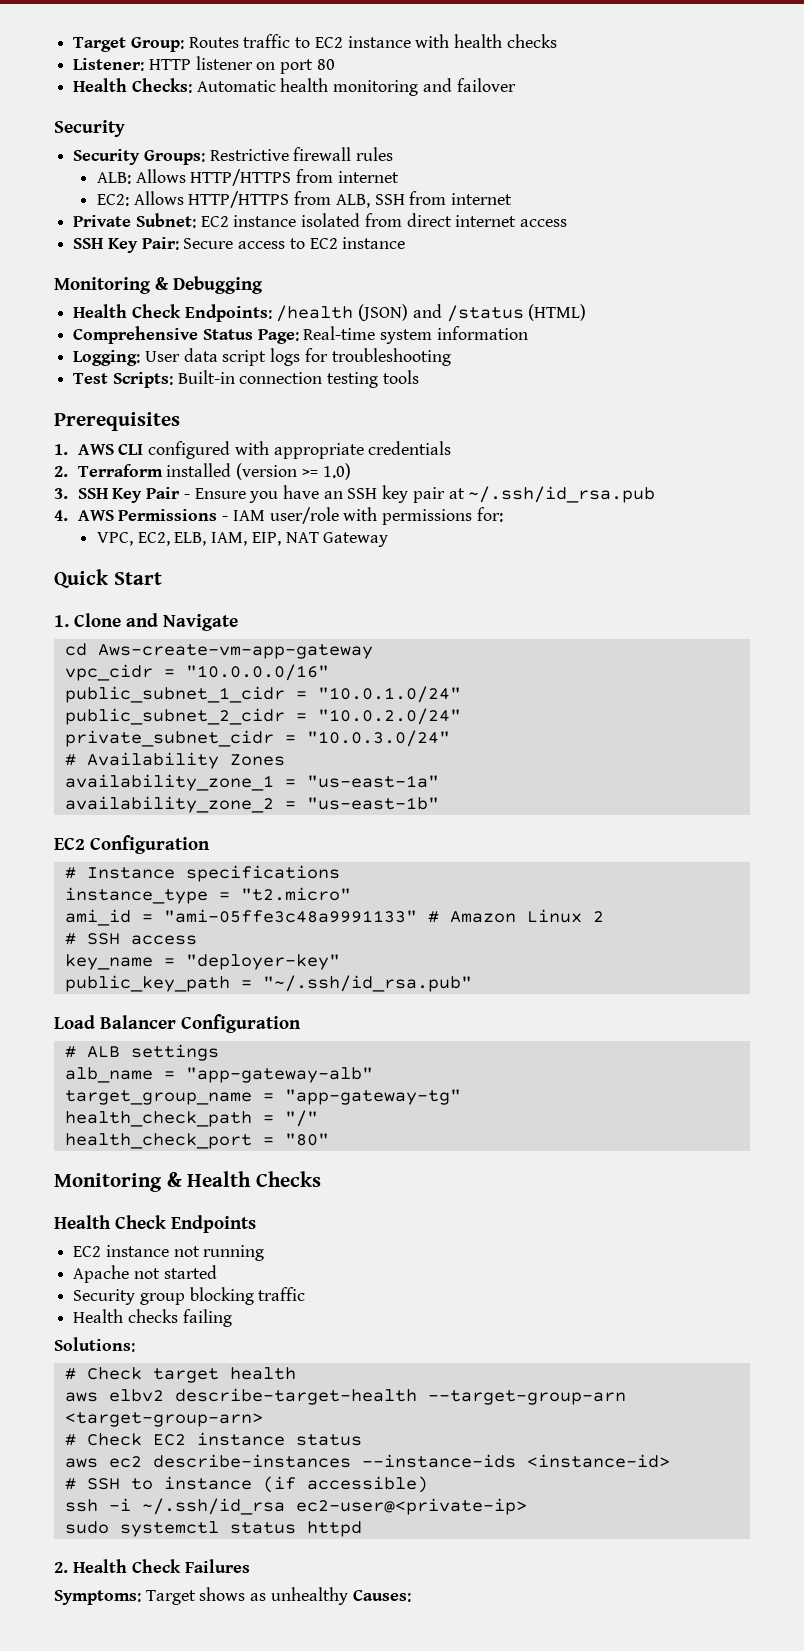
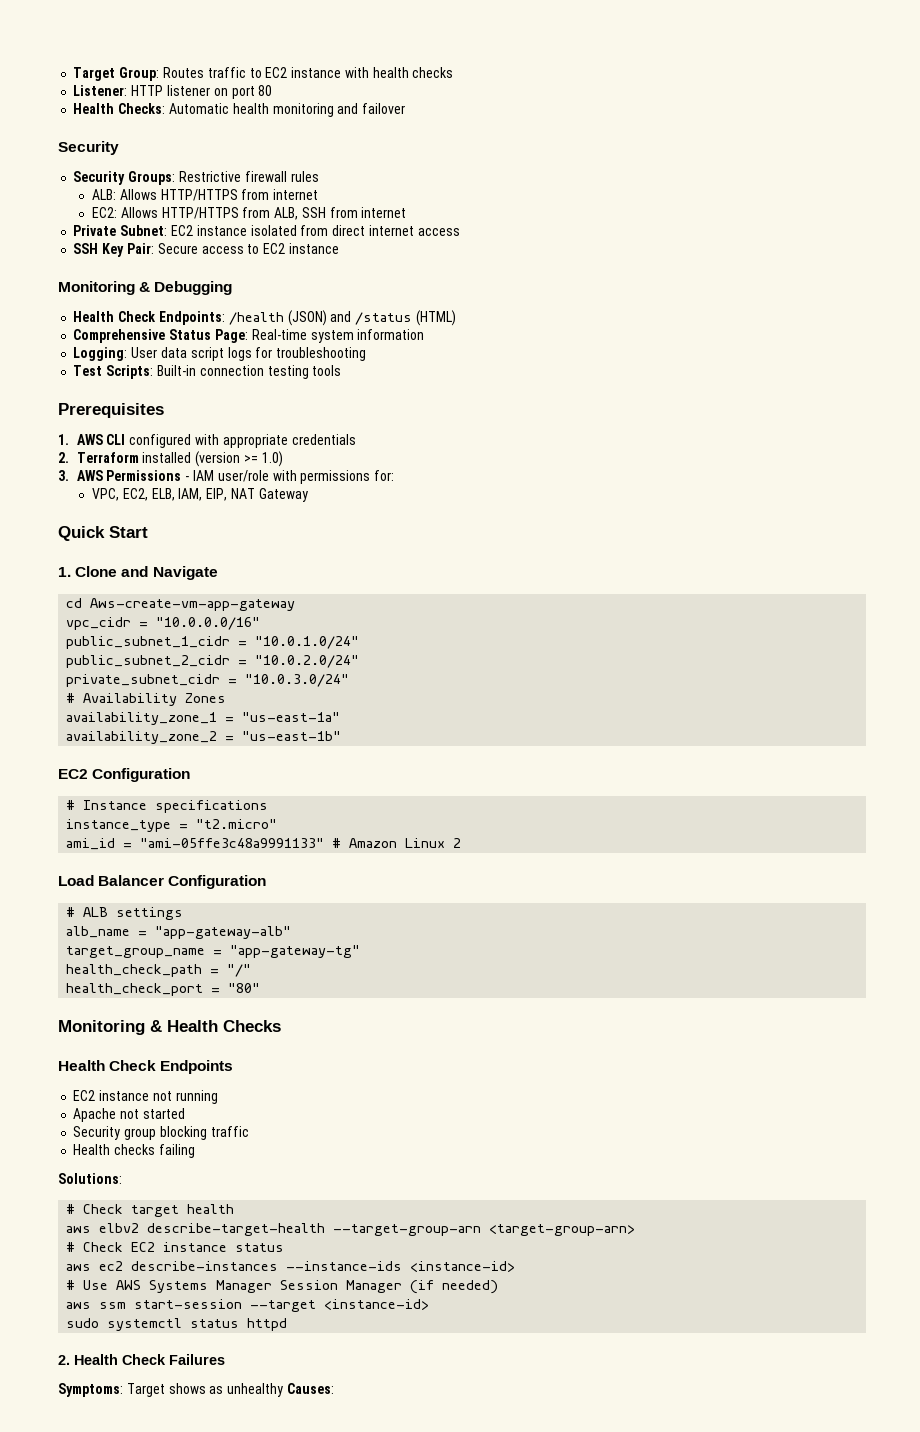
[77,485,656,503] [54,510,68,521] SSH Key Pair - Ensure you have an SSH key pair at ~/.ssh/id_rsa.pub // 4. -> (69, 475) none
[64,933,197,945] [64,954,340,970] [64,975,472,992] // # SSH access // key_name = "deployer-key" // public_key_path = "~/.ssh/id_rsa.pub" -> (462, 843) none
[86,1476,428,1493] [64,1498,527,1515] SSH to instance (if accessible) // ssh -i ~/.ssh/id_rsa ec2-user@<private-ip> -> [83,1280,499,1294] [66,1299,430,1312] Use AWS Systems Manager Session Manager (if needed) // aws ssm start-session --target <instance-id>

